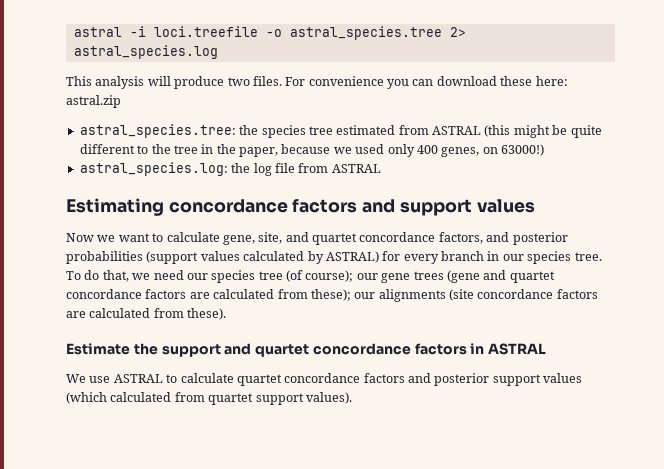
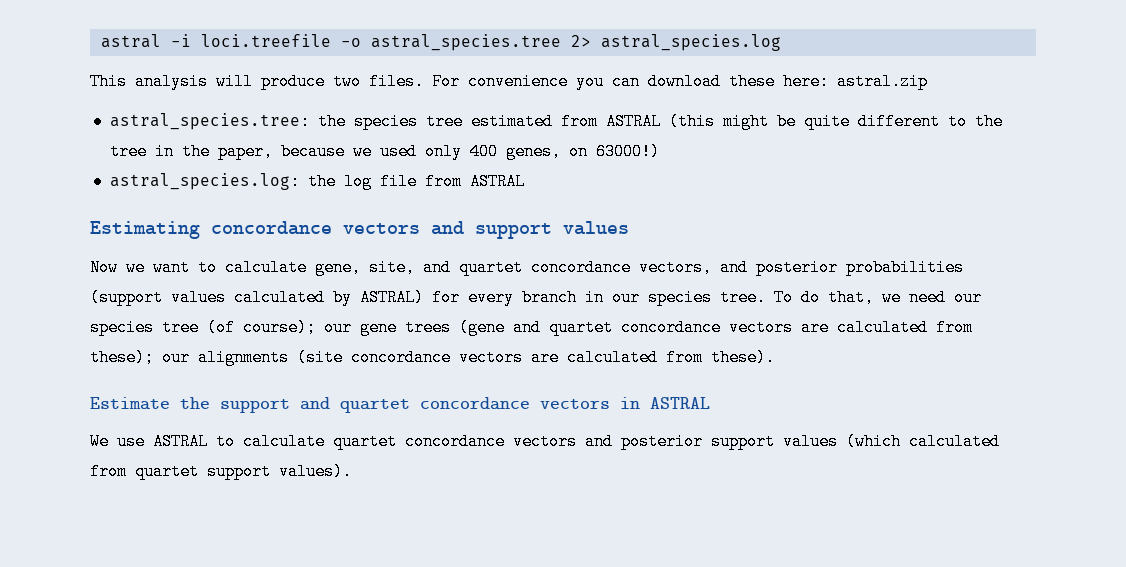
[292,199,358,213] factors -> [343,223,420,234] vectors
[438,232,483,244] factors, -> [639,259,712,276] vectors,
[145,289,187,299] factors -> [729,319,793,336] vectors
[556,289,598,299] factors -> [459,349,523,366] vectors
[414,343,467,355] factors -> [540,399,610,409] vectors
[363,373,405,383] factors -> [513,433,577,450] vectors

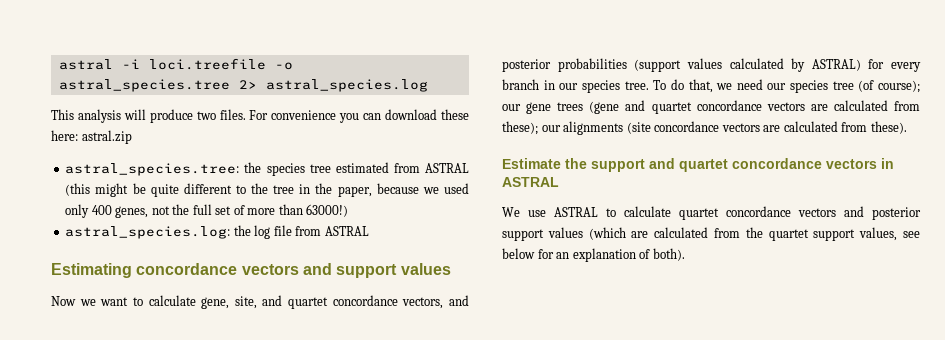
[568,143,588,160] on -> [151,204,303,215] not the full set of more than
[909,433,1000,450] [90,463,127,480] calculated from -> [631,227,763,238] are calculated from the
[279,463,352,480] values). -> [859,227,921,241] [502,248,685,262] values, see below for an explanation of both).

